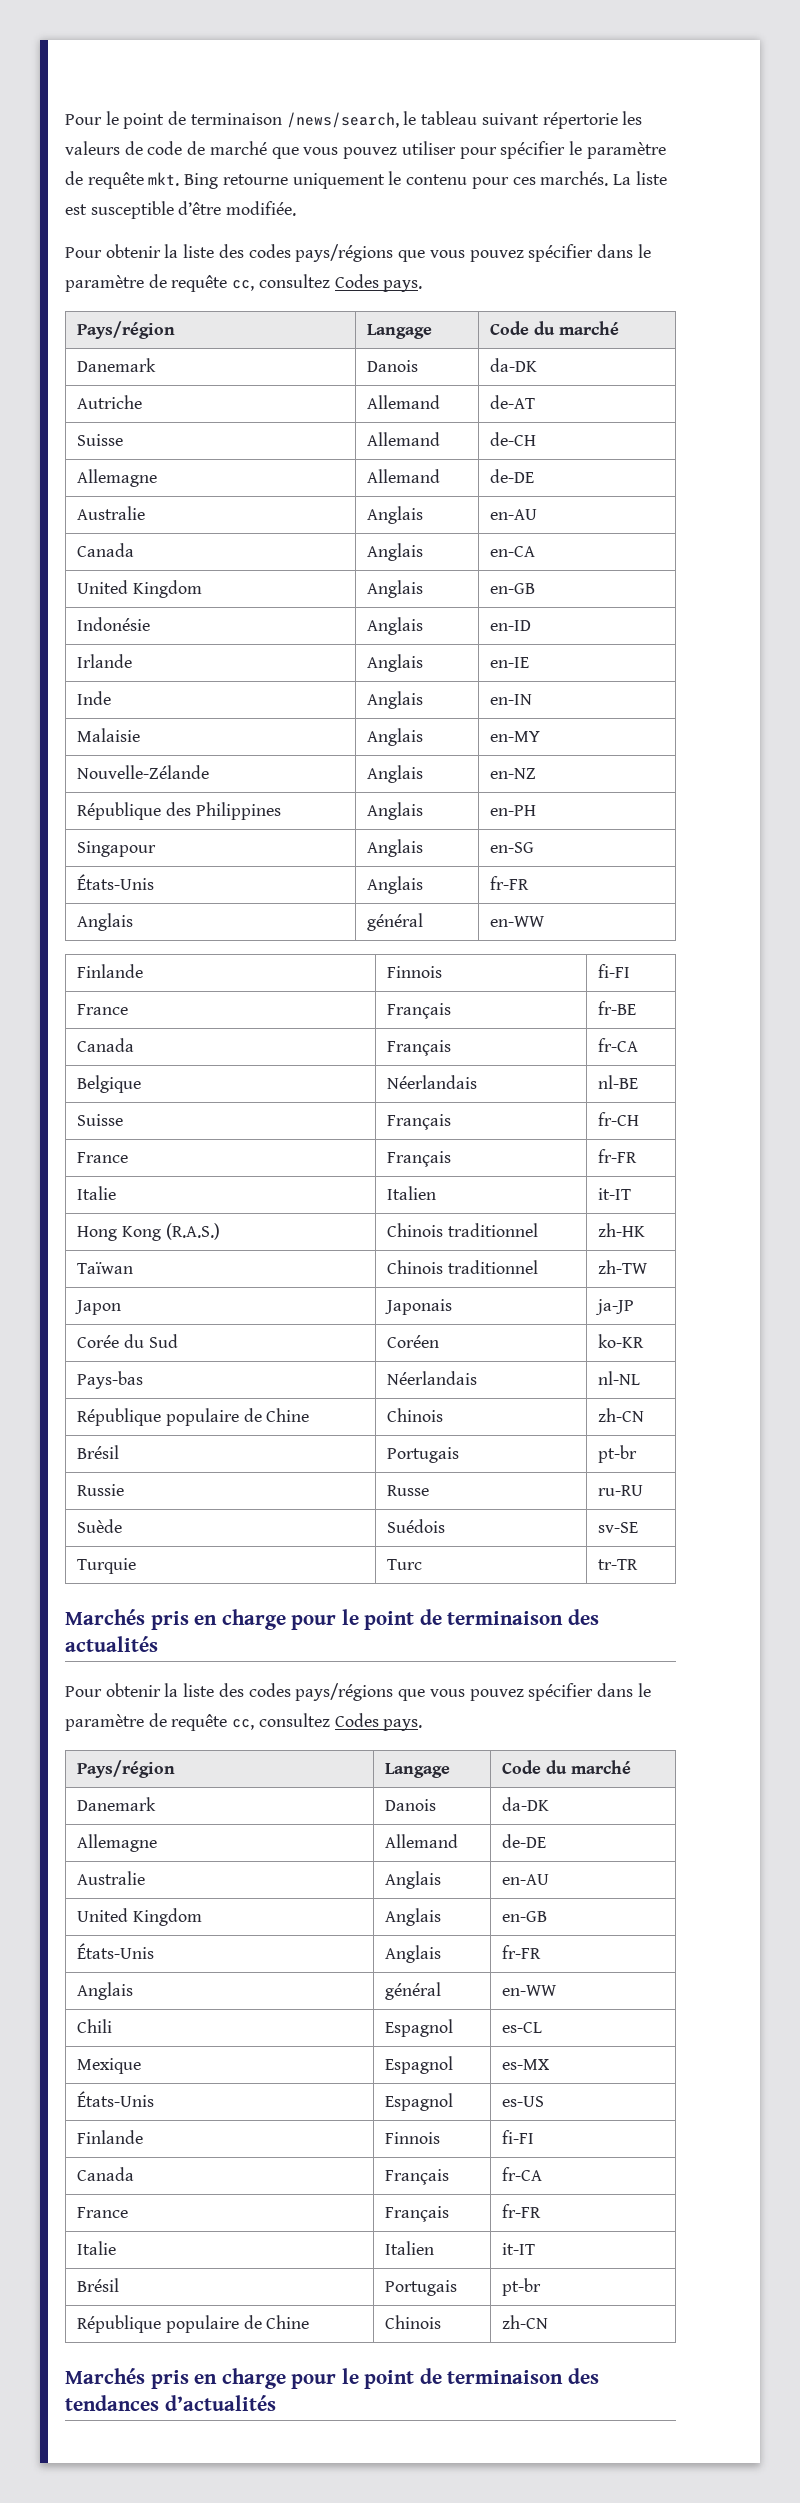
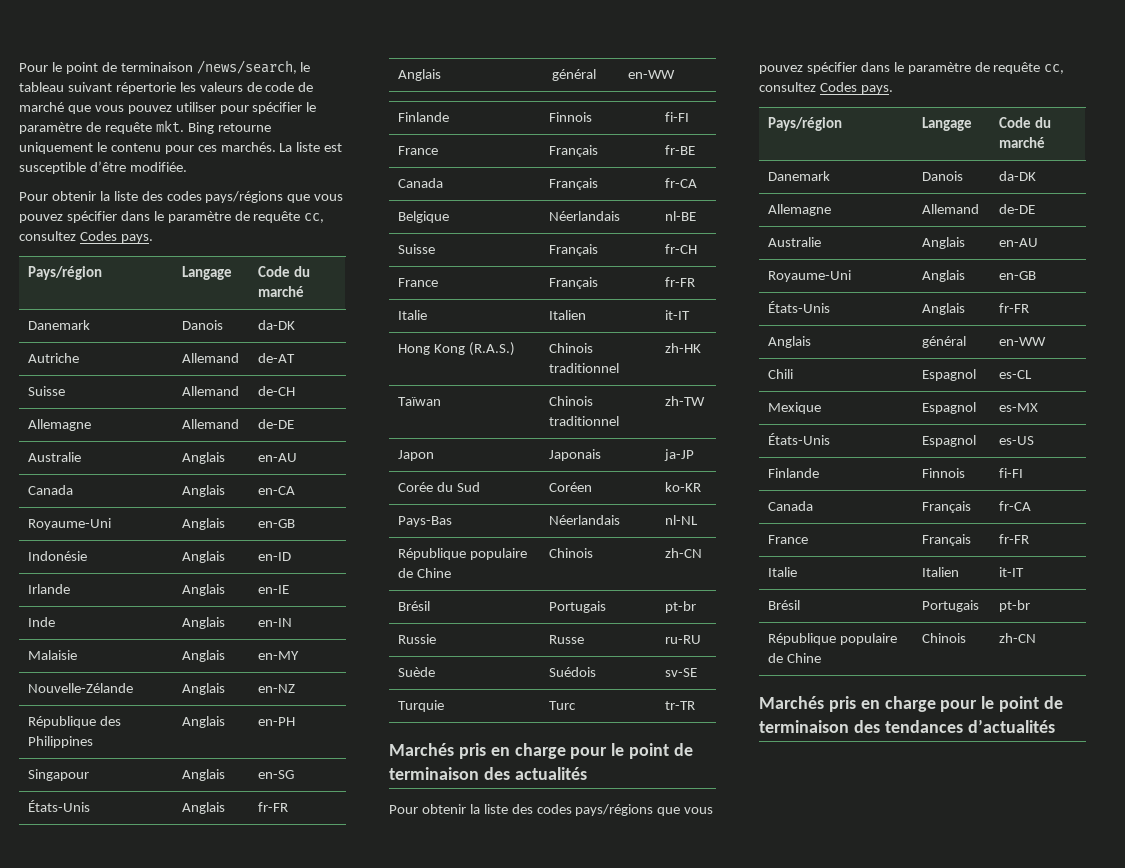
[77,580,203,598] United Kingdom -> [28,518,112,530] Royaume-Uni
[77,1371,144,1389] Pays-bas -> [398,516,453,527] Pays-Bas
[77,1908,203,1926] United Kingdom -> [768,270,852,282] Royaume-Uni

